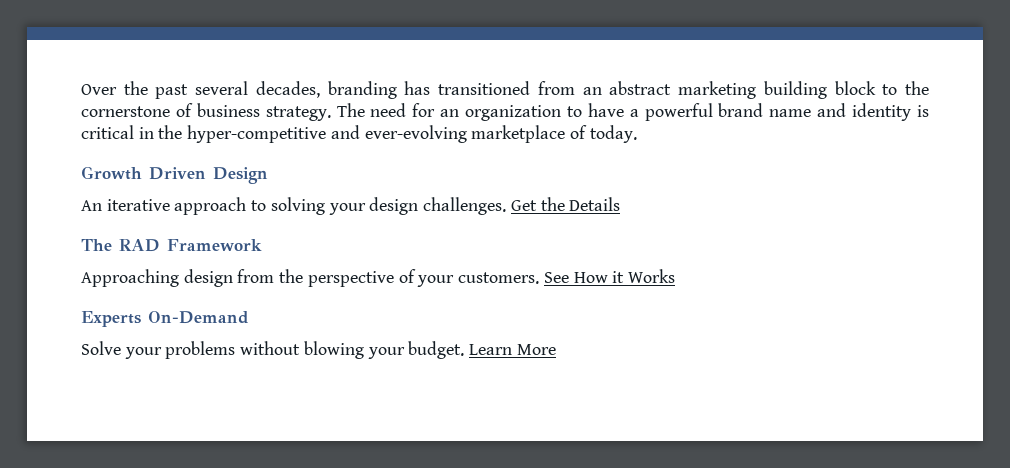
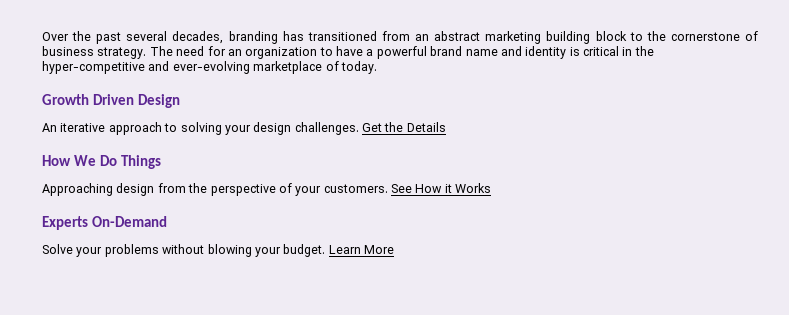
[81,239,262,252] The RAD Framework -> [42,155,161,169] How We Do Things

